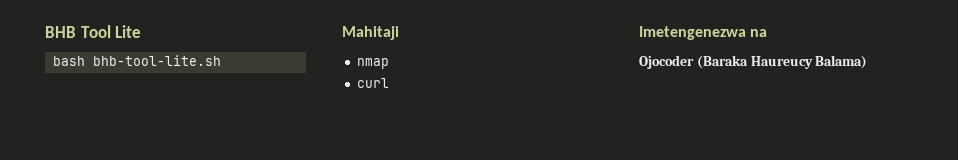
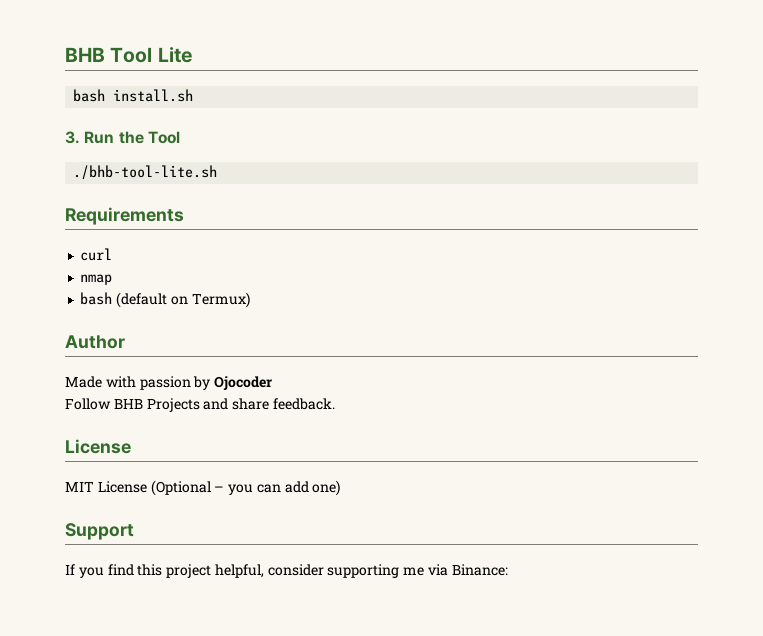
[93,55,222,66] [342,26,399,40] [357,58,390,69] [357,78,390,88] [639,26,768,40] [639,55,868,69] bhb-tool-lite.sh // Mahitaji // nmap // curl // Imetengenezwa na // Ojocoder (Baraka Haureucy Balama) -> [113,89,194,102] [65,131,180,144] [73,165,218,180] [65,207,184,225] [80,248,113,261] [80,274,113,285] [80,292,250,308] [65,335,125,349] [65,376,273,390] [65,398,335,412] [65,439,131,454] [65,480,341,496] [65,523,134,540] [65,564,508,578] install.sh // 3. Run the Tool // ./bhb-tool-lite.sh // Requirements // curl // nmap // bash (default on Termux) // Author // Made with passion by Ojocoder // Follow BHB Projects and share feedback. // License // MIT License (Optional – you can add one) // Support // If you find this project helpful, consider supporting me via Binance:

